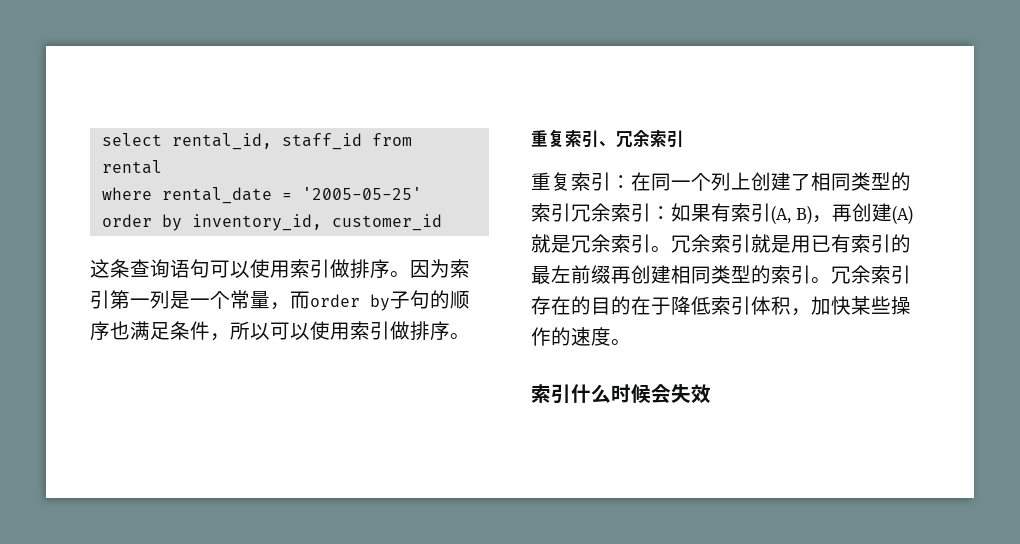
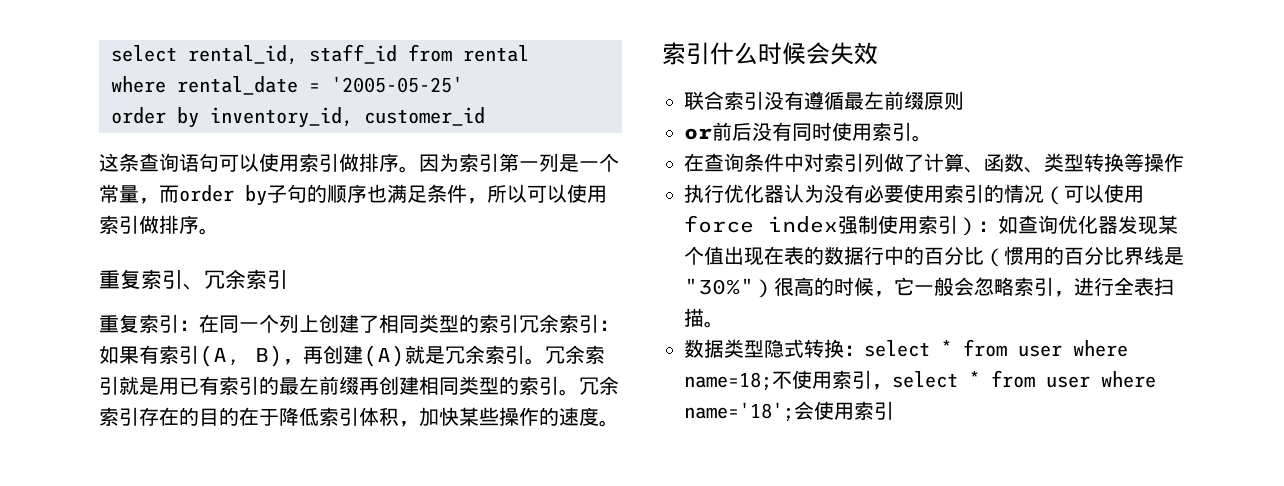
(711, 393) none -> [684,91,964,110] [684,122,932,142] [684,153,1184,173] [684,184,1144,205] [684,215,1178,236] [684,246,1184,267] [684,277,1174,298] [684,308,724,328] [684,339,1128,358] [684,370,1156,391] [684,401,894,422] // 联合索引没有遵循最左前缀原则 // or前后没有同时使用索引。 // 在查询条件中对索引列做了计算、函数、类型转换等操作 // 执行优化器认为没有必要使用索引的情况（可以使用force index强制使用索引）：如查询优化器发现某个值出现在表的数据行中的百分比（惯用的百分比界线是"30%"）很高的时候，它一般会忽略索引，进行全表扫描。 // 数据类型隐式转换：select * from user where name=18;不使用索引，select * from user where name='18';会使用索引

